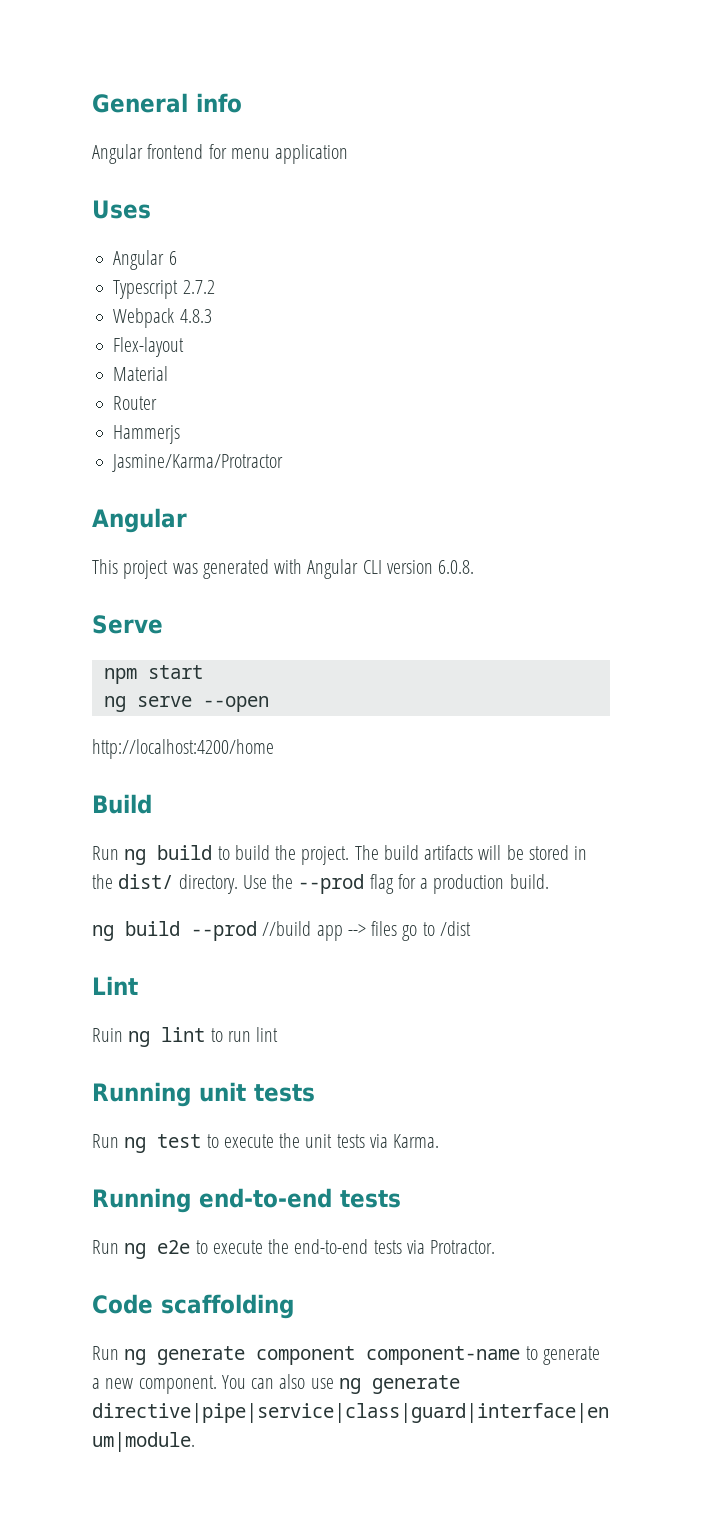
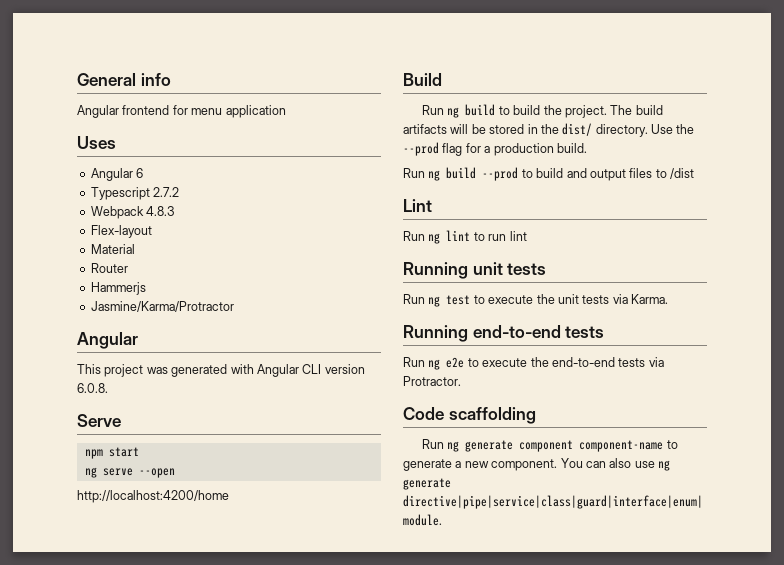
(549, 881) none -> [403,168,425,178] Run
[262,921,418,941] //build app --> files go -> [521,168,653,181] to build and output files
[92,1028,123,1042] Ruin -> [403,231,425,241] Run

